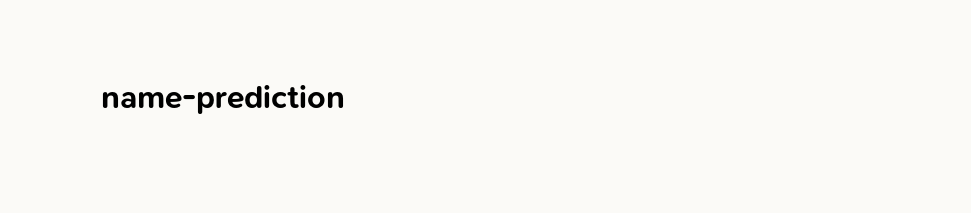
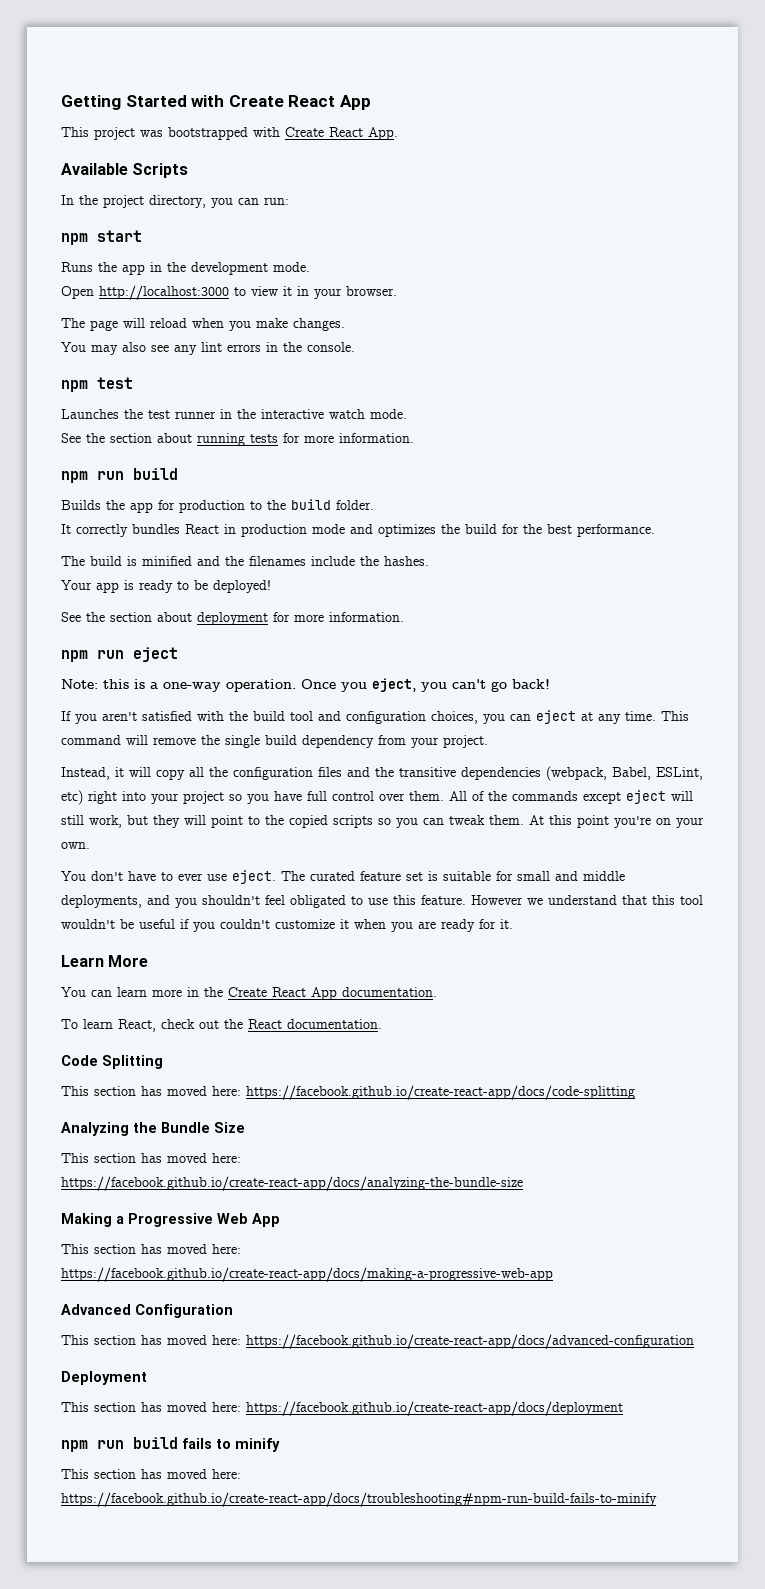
[101,85,345,114] name-prediction -> [61,95,371,110] [61,127,398,140] [61,163,189,178] [61,195,289,208] [61,230,142,245] [61,262,310,275] [61,285,397,300] [61,318,345,331] [61,342,355,355] [61,377,133,392] [61,409,407,419] [61,433,414,446] [61,468,178,483] [61,499,374,513] [61,524,655,537] [61,556,429,566] [61,580,271,593] [61,612,404,625] [61,647,178,662] [61,678,550,692] [61,710,689,724] [61,735,488,748] [61,766,703,781] [61,790,693,805] [61,815,704,828] [61,842,90,849] [61,870,625,884] [61,895,703,908] [61,919,513,932] [61,955,149,967] [61,987,437,1000] [61,1019,382,1032] [61,1055,163,1069] [61,1085,635,1100] [61,1122,245,1136] [61,1153,241,1163] [61,1176,523,1191] [61,1213,280,1227] [61,1244,241,1254] [61,1267,553,1282] [61,1304,233,1318] [61,1334,694,1349] [61,1371,147,1385] [61,1401,623,1416] [61,1437,280,1452] [61,1469,241,1479] [61,1492,657,1507] Getting Started with Create React App // This project was bootstrapped with Create React App. // Available Scripts // In the project directory, you can run: // npm start // Runs the app in the development mode. // Open http://localhost:3000 to view it in your browser. // The page will reload when you make changes. // You may also see any lint errors in the console. // npm test // Launches the test runner in the interactive watch mode. // See the section about running tests for more information. // npm run build // Builds the app for production to the build folder. // It correctly bundles React in production mode and optimizes the build for the best performance. // The build is minified and the filenames include the hashes. // Your app is ready to be deployed! // See the section about deployment for more information. // npm run eject // Note: this is a one-way operation. Once you eject, you can't go back! // If you aren't satisfied with the build tool and configuration choices, you can eject at any time. This command will remove the single build dependency from your project. // Instead, it will copy all the configuration files and the transitive dependencies (webpack, Babel, ESLint, etc) right into your project so you have full control over them. All of the commands except eject will still work, but they will point to the copied scripts so you can tweak them. At this point you're on your own. // You don't have to ever use eject. The curated feature set is suitable for small and middle deployments, and you shouldn't feel obligated to use this feature. However we understand that this tool wouldn't be useful if you couldn't customize it when you are ready for it. // Learn More // You can learn more in the Create React App documentation. // To learn React, check out the React documentation. // Code Splitting // This section has moved here: https://facebook.github.io/create-react-app/docs/code-splitting // Analyzing the Bundle Size // This section has moved here: https://facebook.github.io/create-react-app/docs/analyzing-the-bundle-size // Making a Progressive Web App // This section has moved here: https://facebook.github.io/create-react-app/docs/making-a-progressive-web-app // Advanced Configuration // This section has moved here: https://facebook.github.io/create-react-app/docs/advanced-configuration // Deployment // This section has moved here: https://facebook.github.io/create-react-app/docs/deployment // npm run build fails to minify // This section has moved here: https://facebook.github.io/create-react-app/docs/troubleshooting#npm-run-build-fails-to-minify

